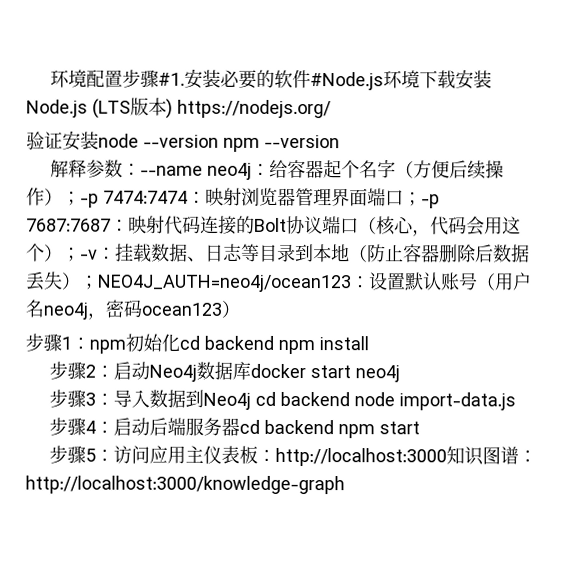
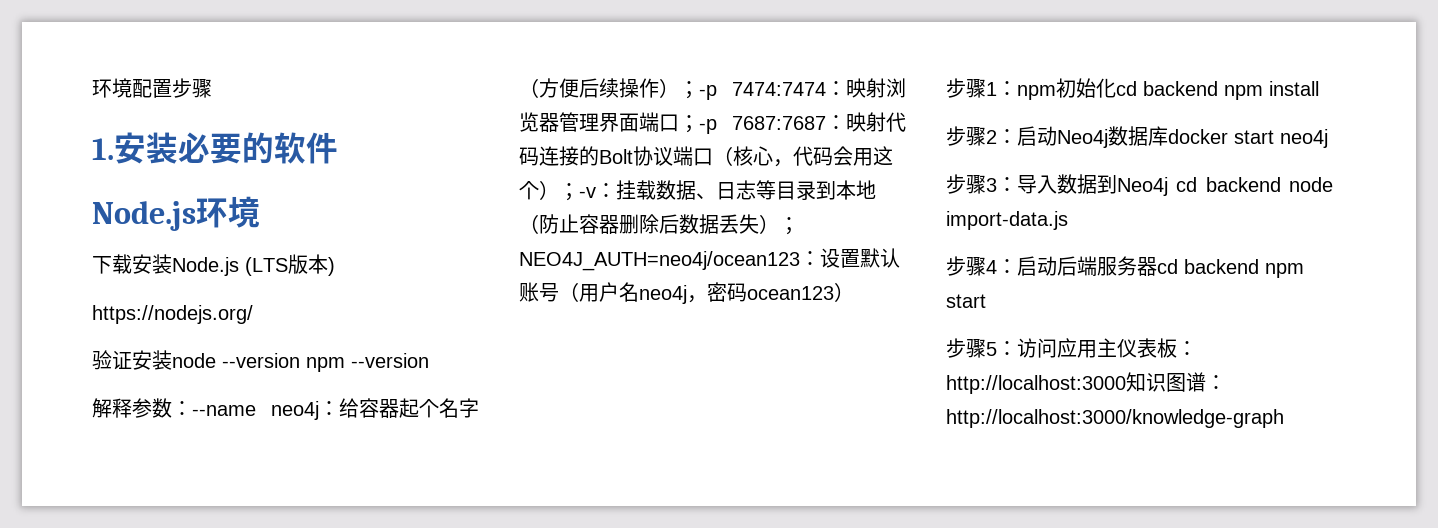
[158,72,186,86] #1. -> [92,138,114,160] // 1.
[310,70,421,91] #Node.js环境 -> [92,196,260,231] // Node.js环境 //
(173, 108) none -> (335, 266) //

